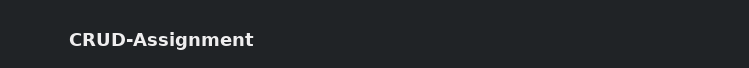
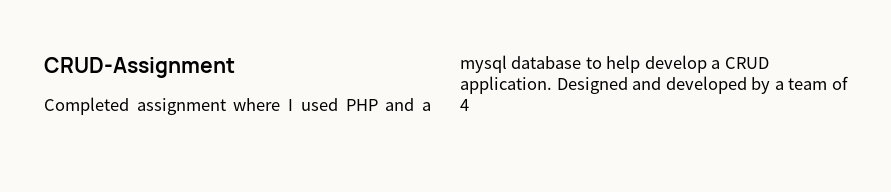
(254, 41) none -> [44,97,432,115] [460,55,769,73] [460,76,848,94] [460,99,469,111] // Completed assignment where I used PHP and a mysql database to help develop a CRUD application. Designed and developed by a team of 4

